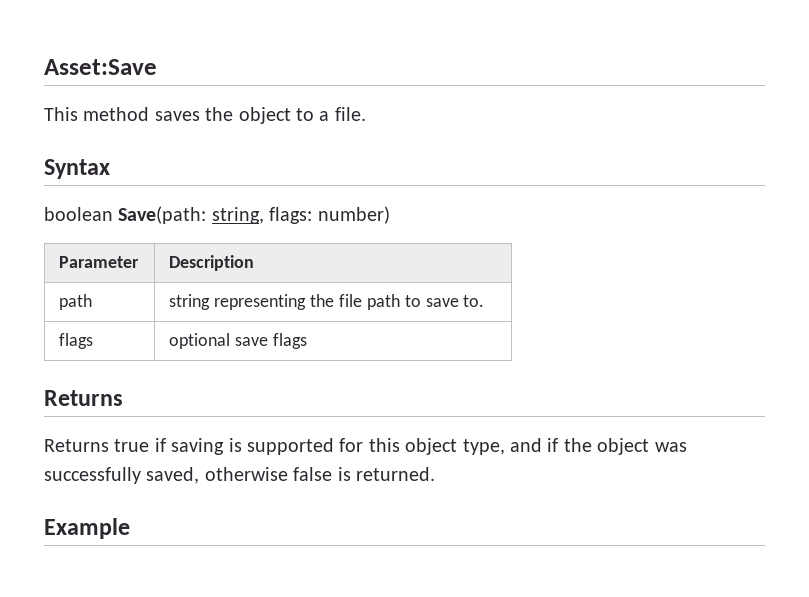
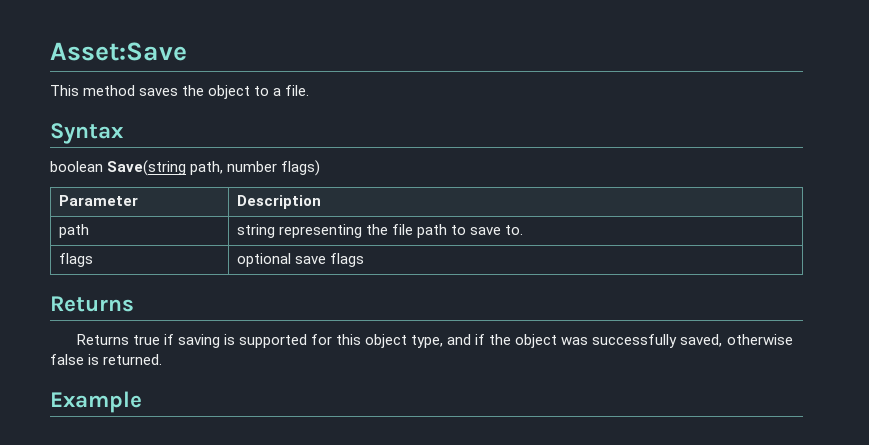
[118,206,390,224] Save(path: string, flags: number) -> [107,160,321,176] Save(string path, number flags)

